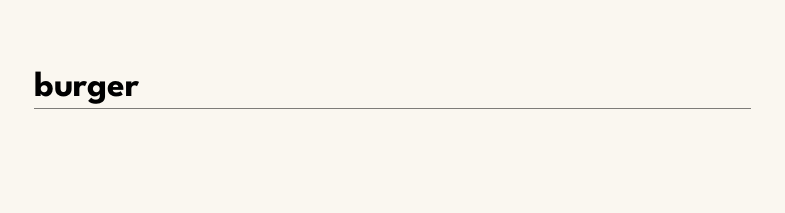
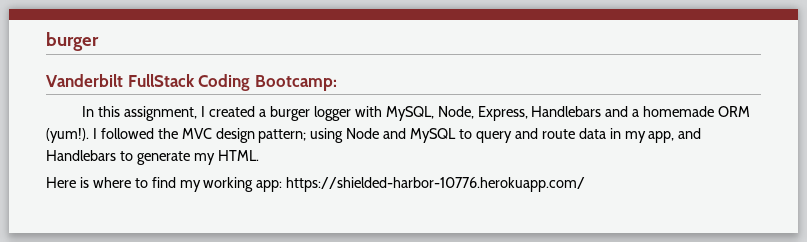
[34,71,140,104] burger -> [46,32,99,51] [46,74,337,91] [82,106,751,121] [46,128,702,143] [46,150,259,165] [46,177,586,192] burger // Vanderbilt FullStack Coding Bootcamp: // In this assignment, I created a burger logger with MySQL, Node, Express, Handlebars and a homemade ORM (yum!). I followed the MVC design pattern; using Node and MySQL to query and route data in my app, and Handlebars to generate my HTML. // Here is where to find my working app: https://shielded-harbor-10776.herokuapp.com/

